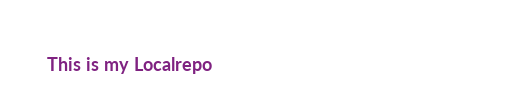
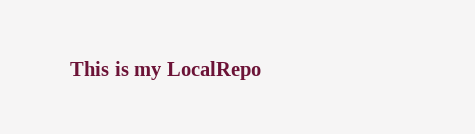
[133,57,212,74] Localrepo -> [166,61,261,80] LocalRepo

